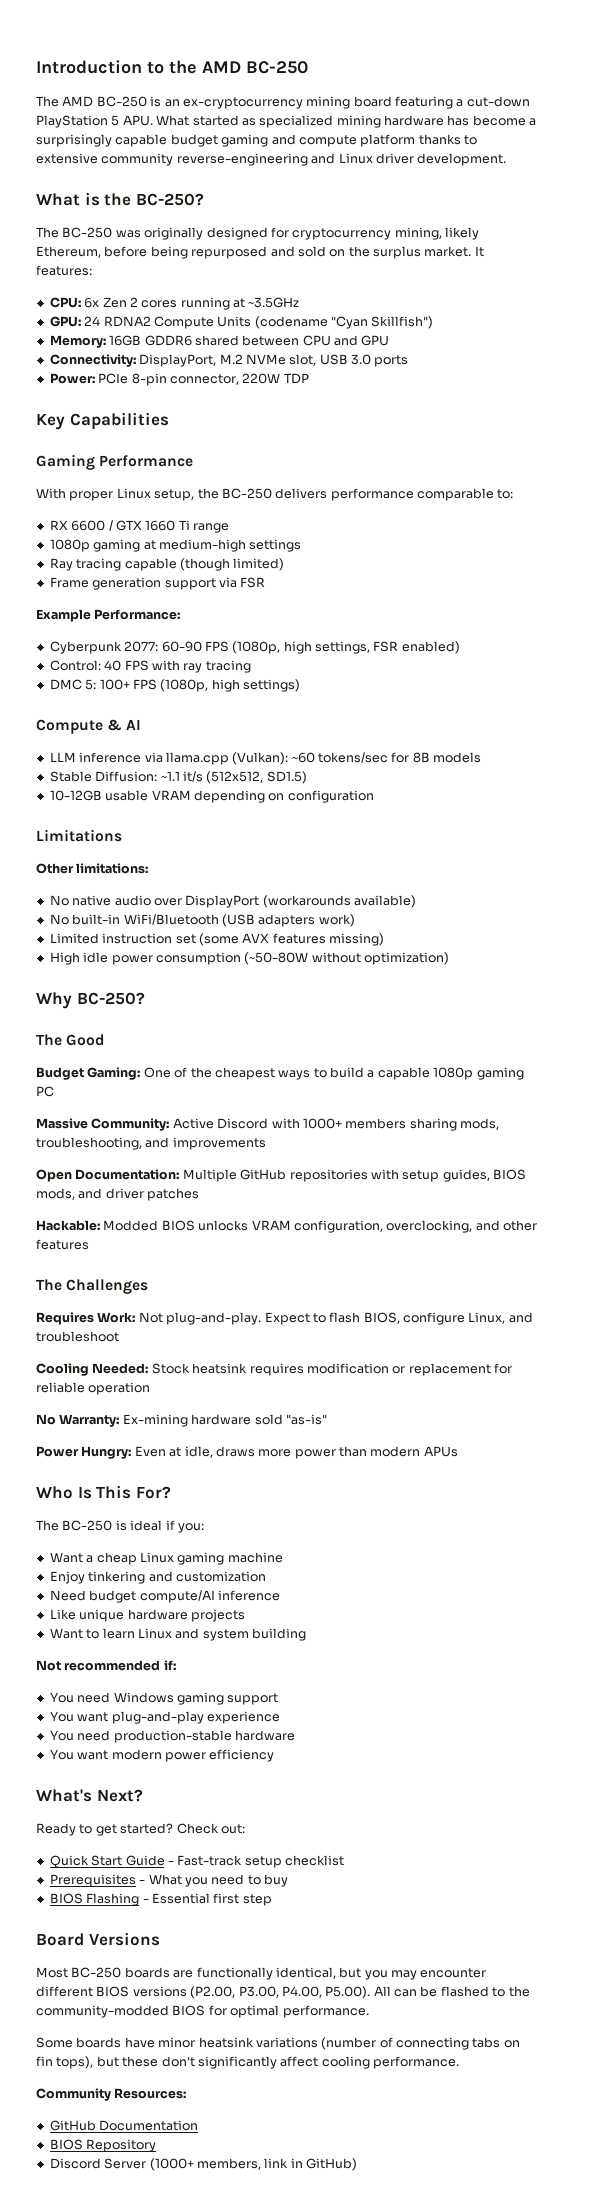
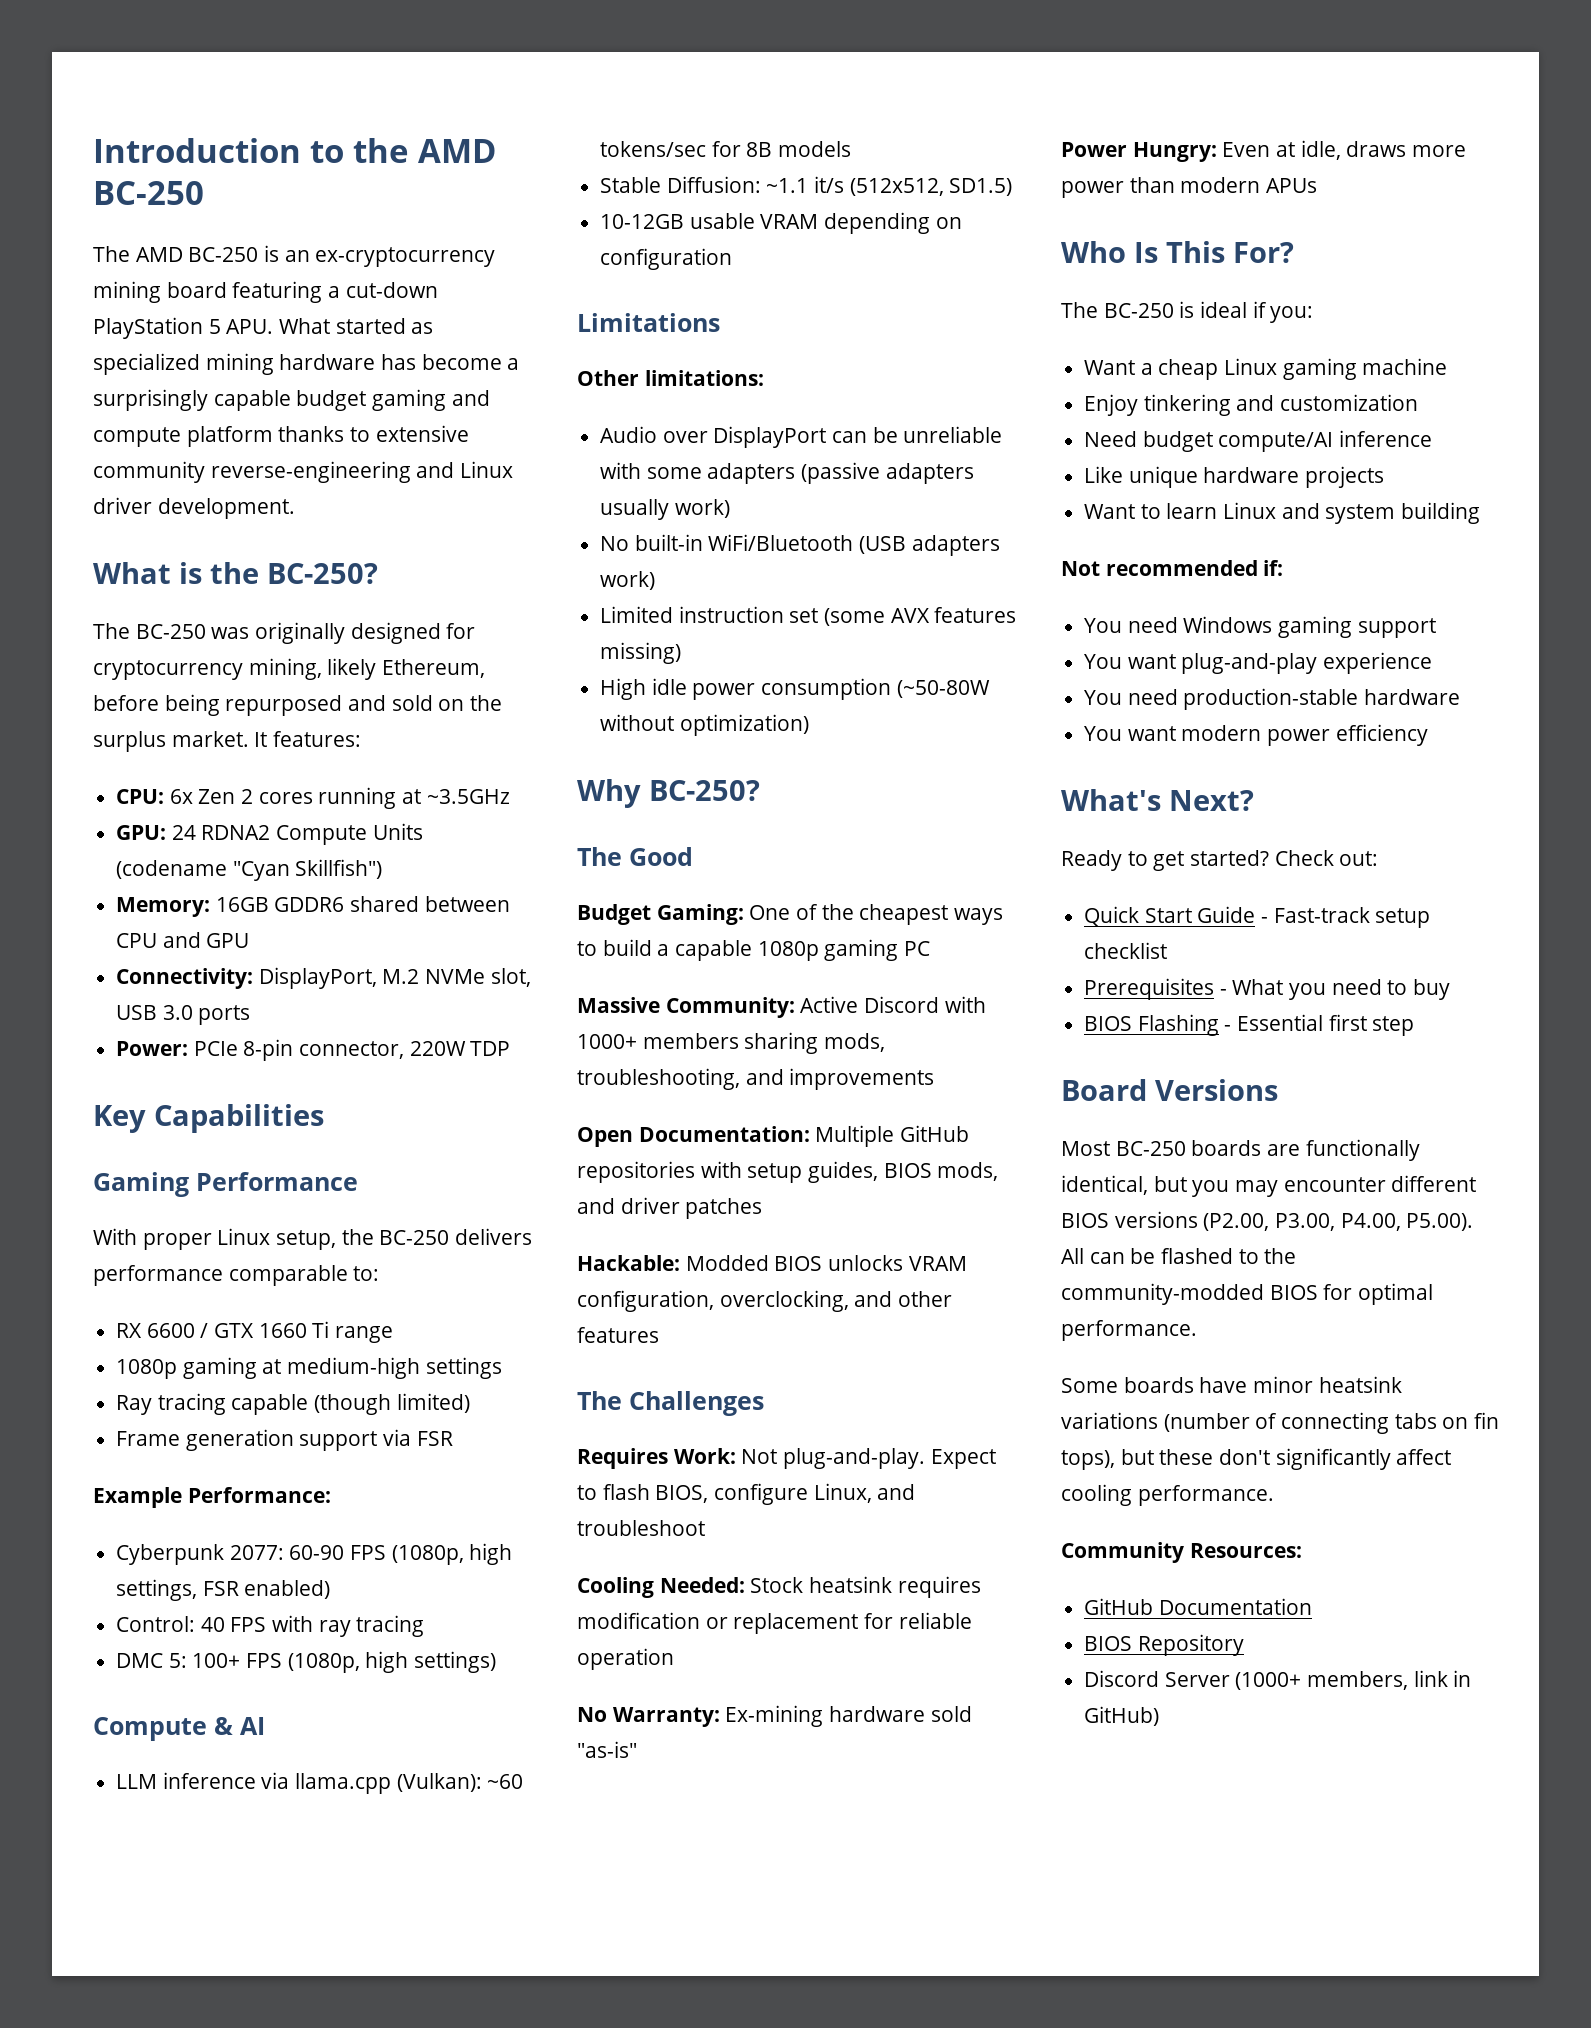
[49,895,416,908] No native audio over DisplayPort (workarounds available) -> [600,426,1003,448] [600,462,974,484] [600,499,730,520] Audio over DisplayPort can be unreliable with some adapters (passive adapters usually work)

